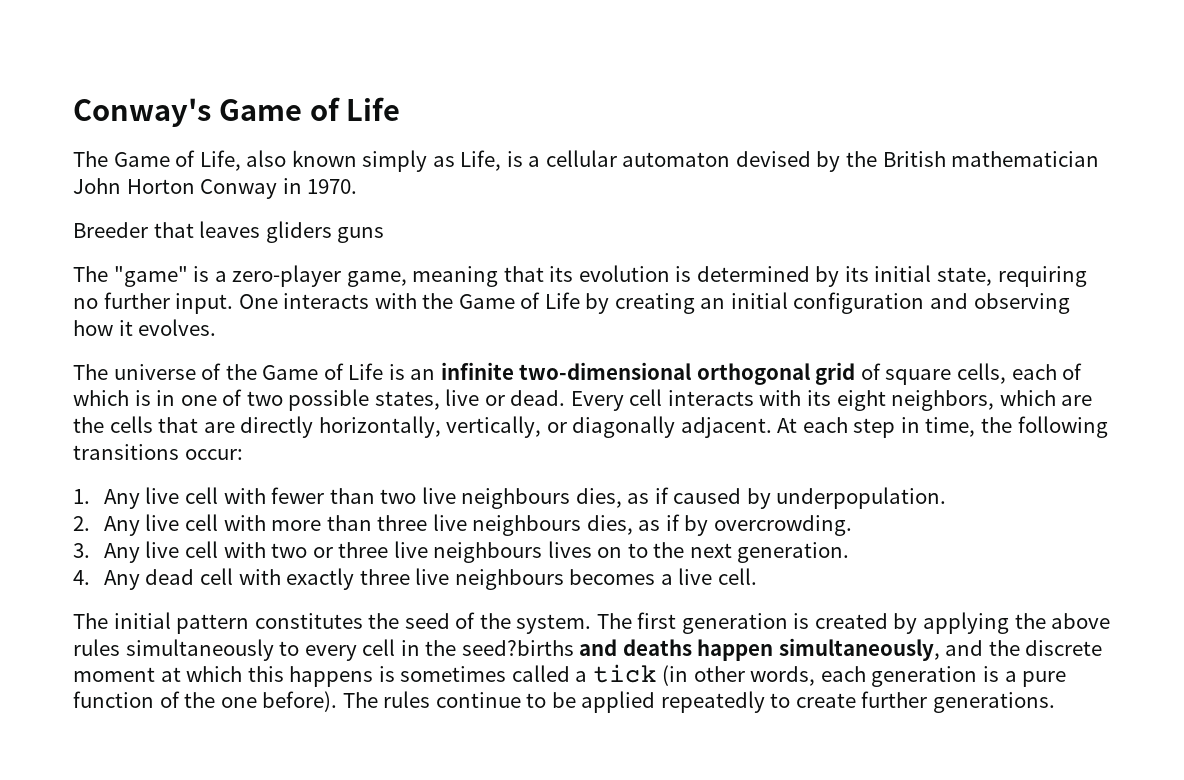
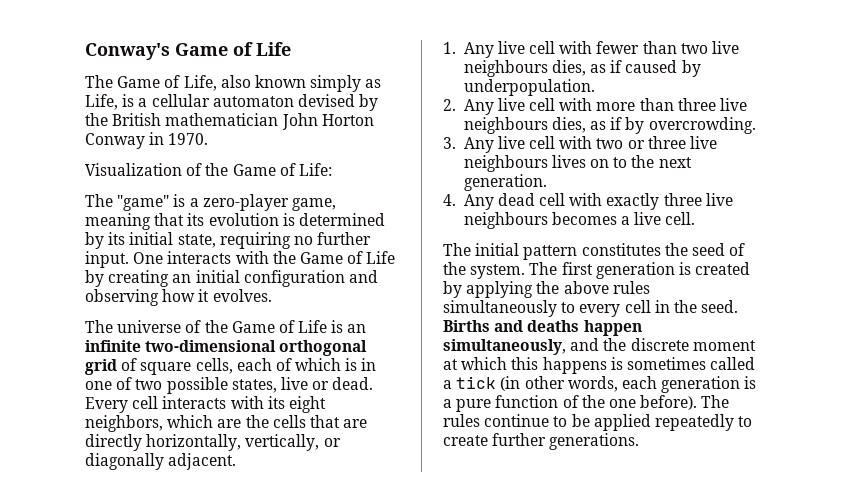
[73,221,385,243] Breeder that leaves gliders guns -> [85,163,332,176] Visualization of the Game of Life:
[777,416,1108,438] [73,444,243,460] At each step in time, the following transitions occur: -> (237, 461) none
[461,640,574,656] seed?births -> [701,300,739,313] [443,320,490,332] seed. Births

